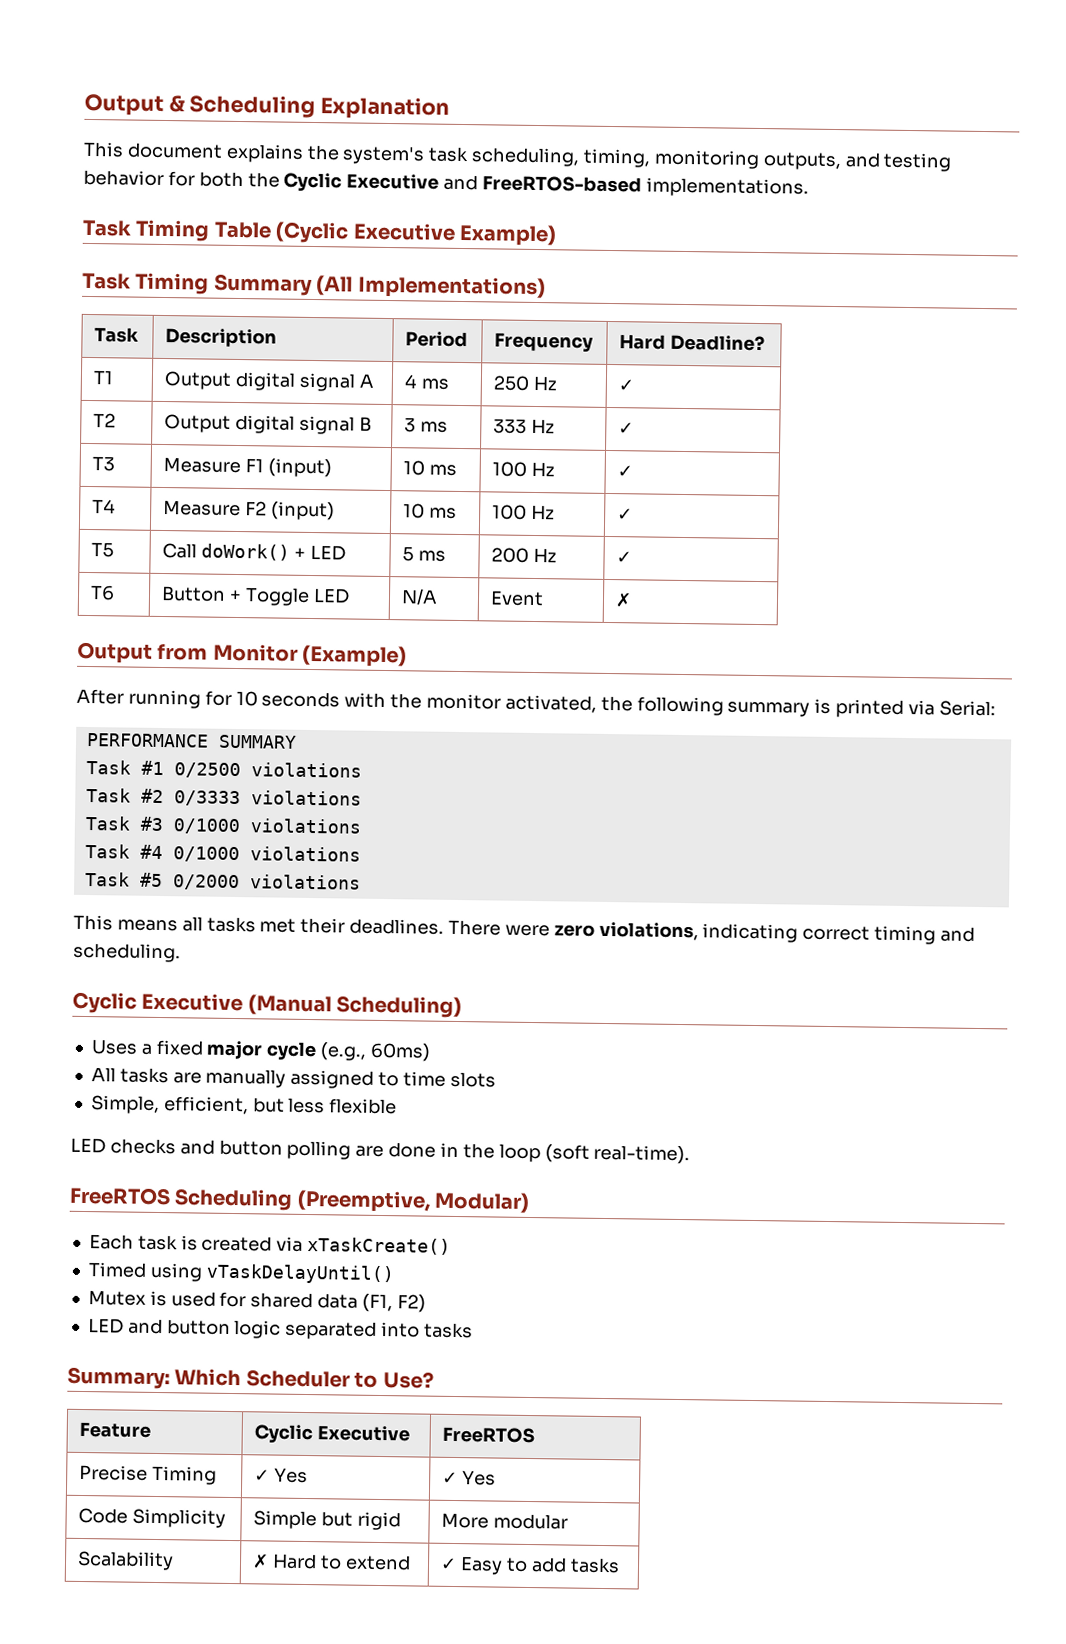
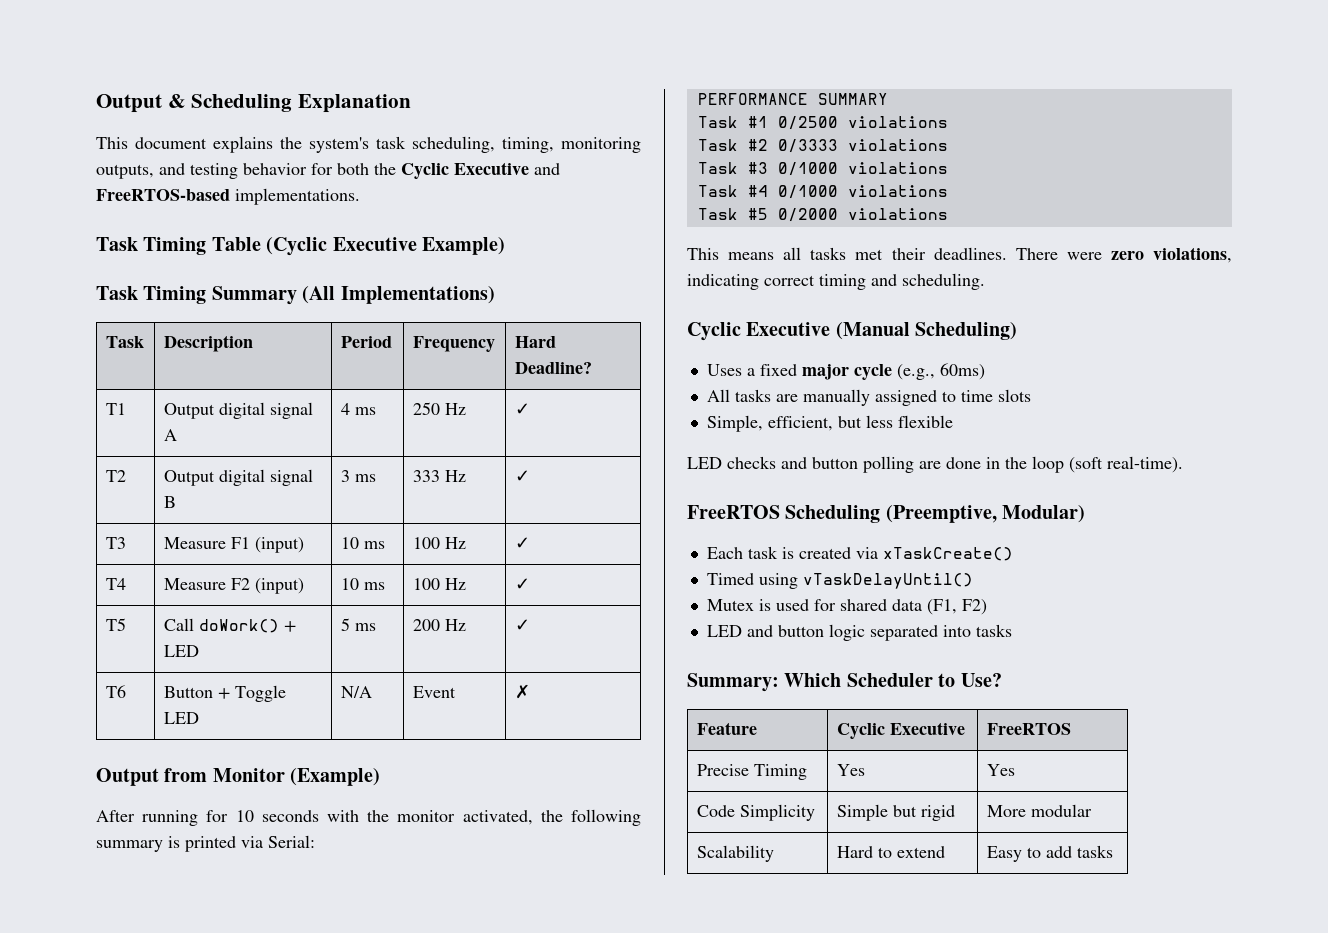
[254,1469,271,1482] ✓ -> (807, 772) none
[442,1471,459,1485] ✓ -> (865, 770) none
[252,1553,270,1569] ✗ -> (774, 853) none
[440,1557,458,1571] ✓ -> (945, 852) none

